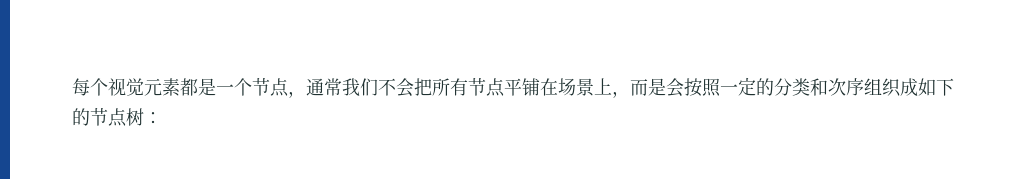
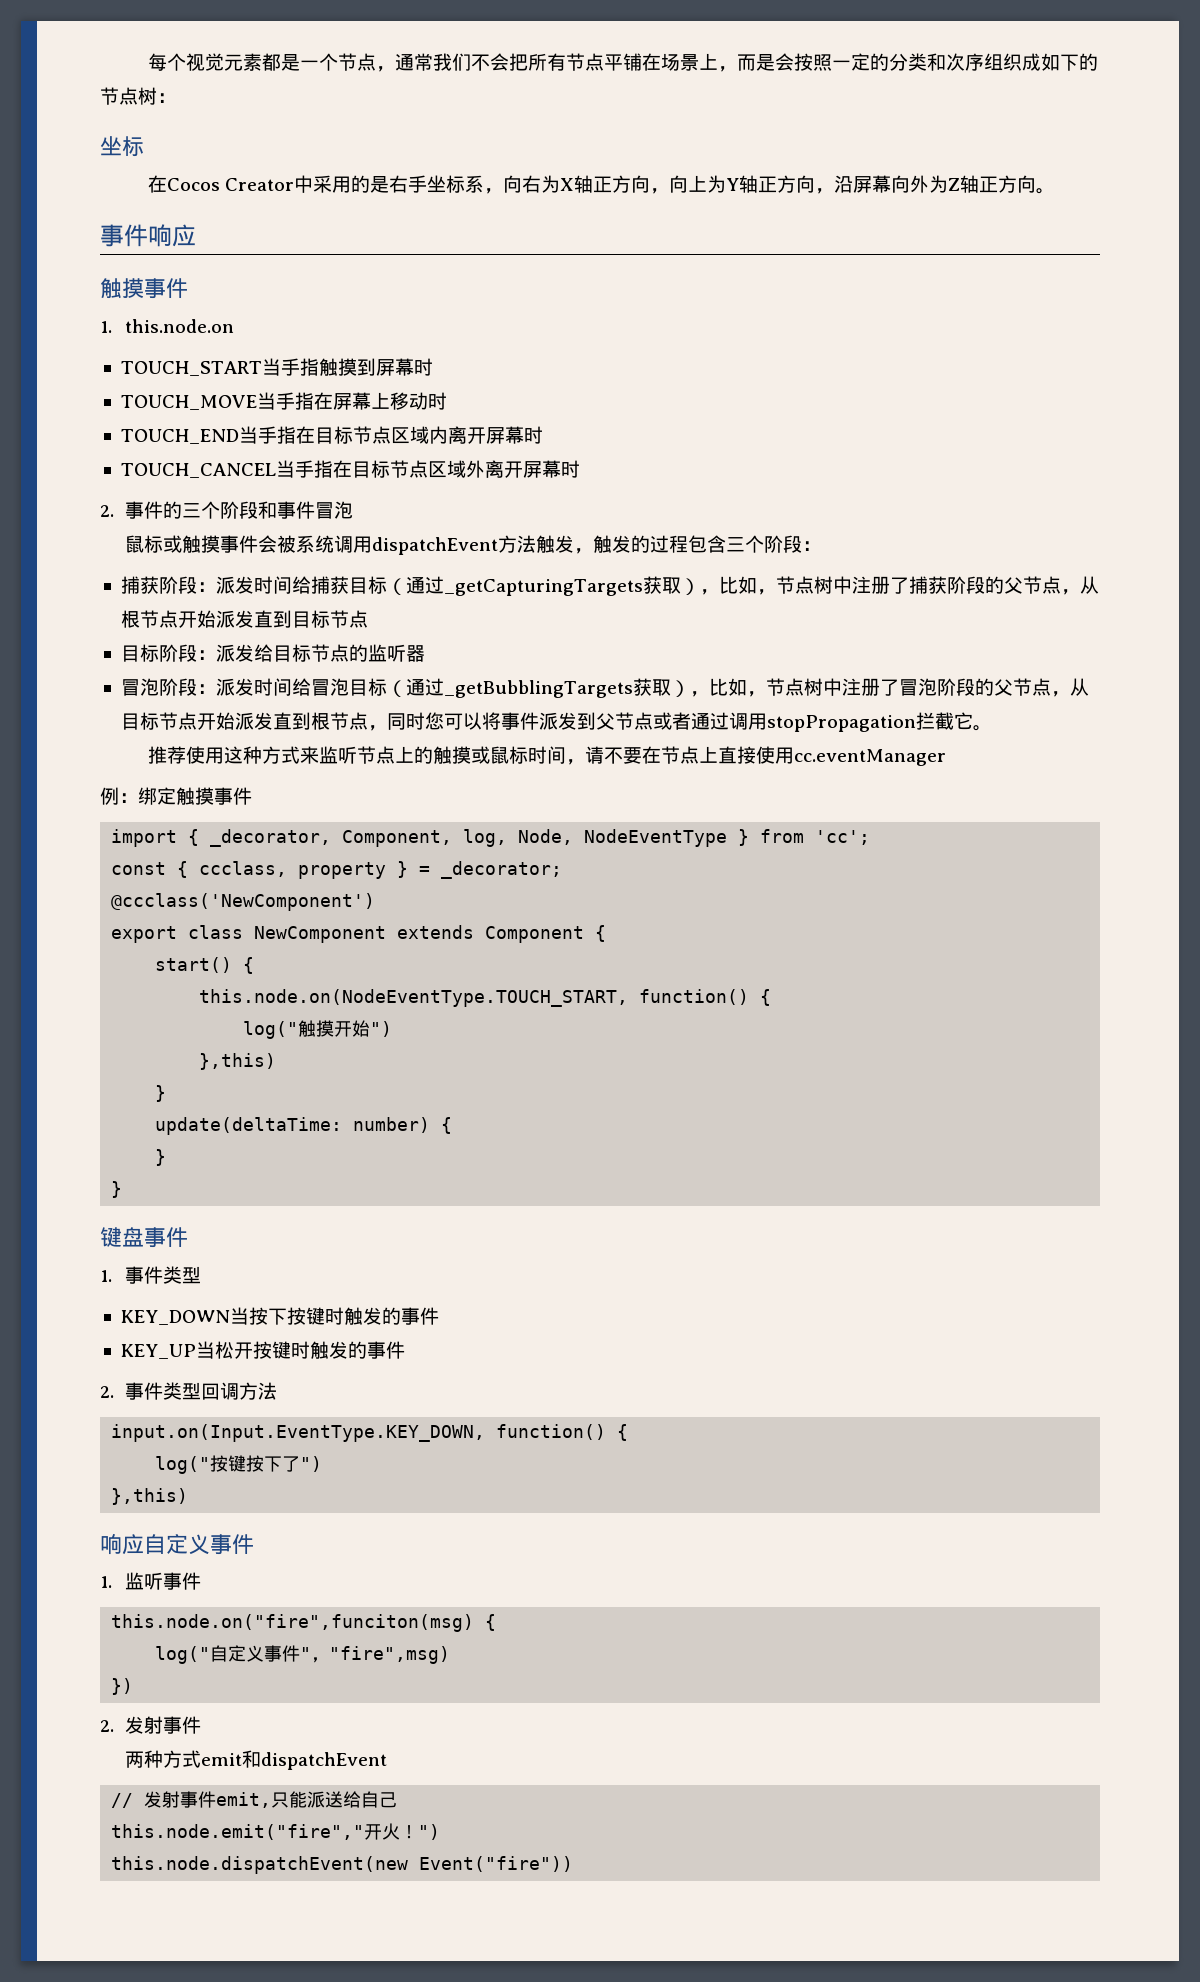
(162, 118) none -> [100,136,144,157] [148,175,1056,194] [100,224,196,247] [100,278,188,299] [100,319,234,333] [120,358,433,376] [120,392,447,410] [120,426,543,444] [120,460,580,478] [100,501,353,519] [124,535,821,555] [120,576,1099,596] [120,610,368,628] [120,644,425,662] [120,678,1089,698] [120,712,992,732] [148,746,947,766] [100,787,252,805] [111,829,871,847] [111,861,563,879] [111,893,376,911] [111,925,607,943] [155,957,255,974] [199,989,772,1007] [243,1020,393,1039] [199,1053,277,1070] [155,1085,167,1102] [155,1117,453,1135] [155,1149,167,1166] [111,1181,123,1198] [100,1227,188,1248] [100,1266,201,1284] [120,1307,439,1325] [120,1341,405,1359] [100,1382,277,1400] [111,1424,629,1442] [155,1455,323,1474] [111,1488,189,1505] [100,1533,254,1555] [100,1572,201,1590] [111,1614,497,1632] [155,1645,451,1664] [111,1678,134,1695] [100,1716,201,1734] [124,1750,387,1770] [111,1791,398,1808] [111,1823,441,1840] [111,1856,574,1874] // 坐标 // 在Cocos Creator中采用的是右手坐标系，向右为X轴正方向，向上为Y轴正方向，沿屏幕向外为Z轴正方向。 // 事件响应 // 触摸事件 // 1. this.node.on // TOUCH_START当手指触摸到屏幕时 // TOUCH_MOVE当手指在屏幕上移动时 // TOUCH_END当手指在目标节点区域内离开屏幕时 // TOUCH_CANCEL当手指在目标节点区域外离开屏幕时 // 2.事件的三个阶段和事件冒泡 // 鼠标或触摸事件会被系统调用dispatchEvent方法触发，触发的过程包含三个阶段： // 捕获阶段：派发时间给捕获目标（通过_getCapturingTargets获取），比如，节点树中注册了捕获阶段的父节点，从根节点开始派发直到目标节点 // 目标阶段：派发给目标节点的监听器 // 冒泡阶段：派发时间给冒泡目标（通过_getBubblingTargets获取），比如，节点树中注册了冒泡阶段的父节点，从目标节点开始派发直到根节点，同时您可以将事件派发到父节点或者通过调用stopPropagation拦截它。 // 推荐使用这种方式来监听节点上的触摸或鼠标时间，请不要在节点上直接使用cc.eventManager // 例：绑定触摸事件 // import { _decorator, Component, log, Node, NodeEventType } from 'cc'; // const { ccclass, property } = _decorator; // @ccclass('NewComponent') // export class NewComponent extends Component { // start() { // this.node.on(NodeEventType.TOUCH_START, function() { // log("触摸开始") // },this) // } // update(deltaTime: number) { // } // } // 键盘事件 // 1.事件类型 // KEY_DOWN当按下按键时触发的事件 // KEY_UP当松开按键时触发的事件 // 2.事件类型回调方法 // input.on(Input.EventType.KEY_DOWN, function() { // log("按键按下了") // },this) // 响应自定义事件 // 1.监听事件 // this.node.on("fire",funciton(msg) { // log("自定义事件"，"fire",msg) // }) // 2.发射事件 // 两种方式emit和dispatchEvent // // 发射事件emit,只能派送给自己 // this.node.emit("fire","开火！") // this.node.dispatchEvent(new Event("fire"))

